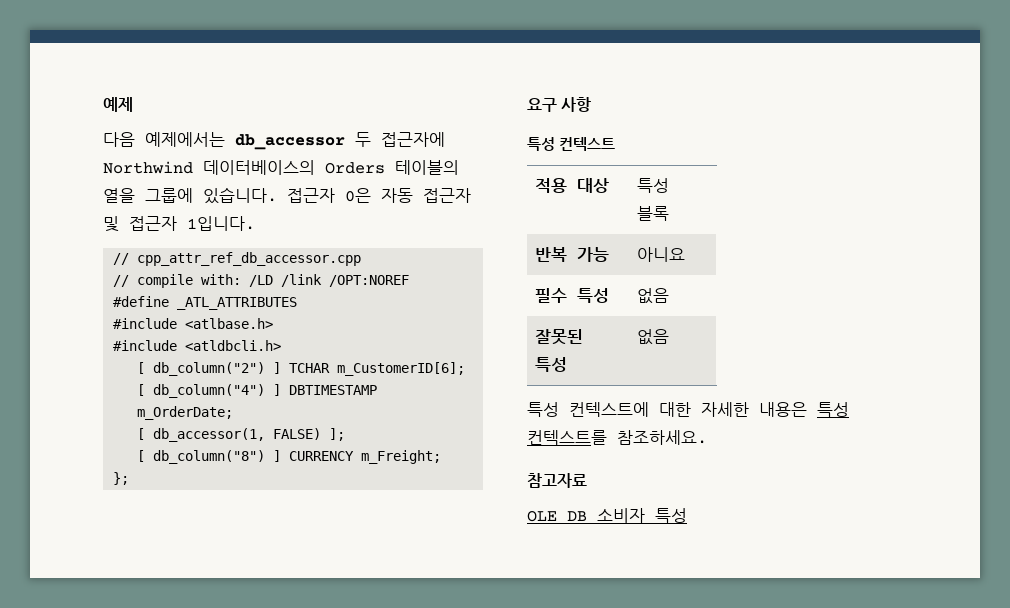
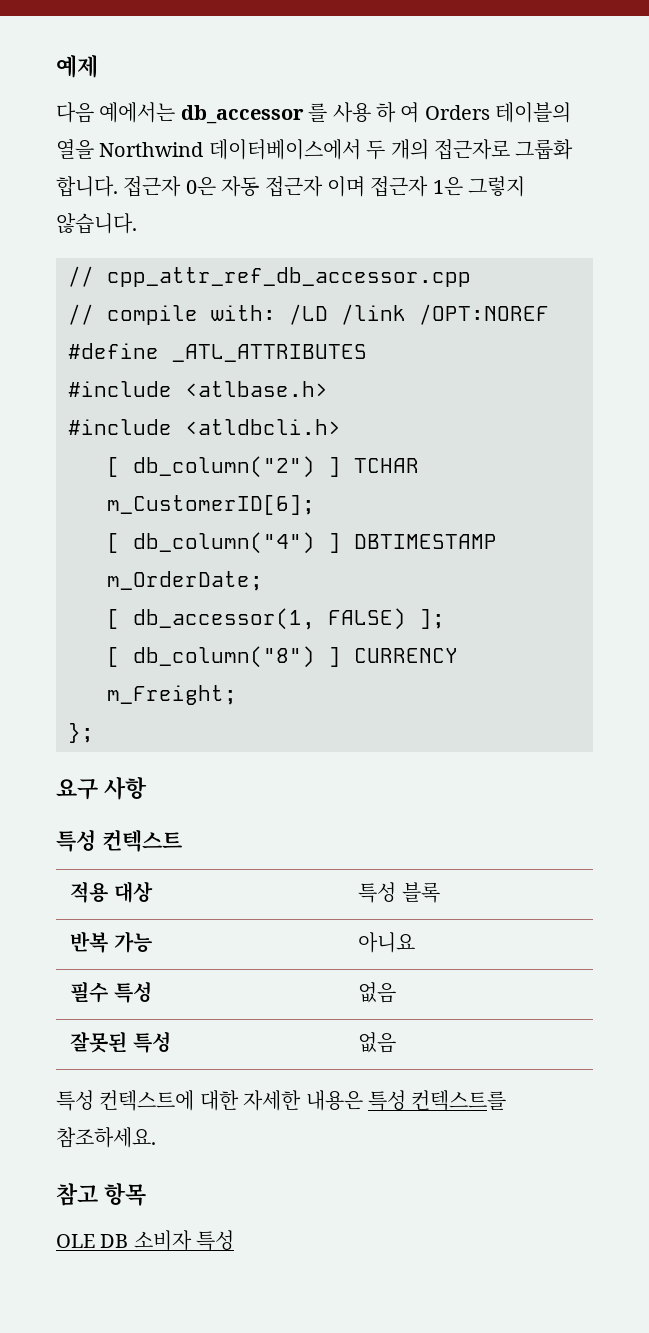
[145,132,445,150] [103,160,459,175] [103,187,471,204] [103,216,255,232] 예제에서는 db_accessor 두 접근자에 Northwind 데이터베이스의 Orders 테이블의 열을 그룹에 있습니다. 접근자 0은 자동 접근자 및 접근자 1입니다. -> [99,102,572,124] [56,139,574,160] [56,176,526,197] [56,213,137,234] 예에서는 db_accessor 를 사용 하 여 Orders 테이블의 열을 Northwind 데이터베이스에서 두 개의 접근자로 그룹화 합니다. 접근자 0은 자동 접근자 이며 접근자 1은 그렇지 않습니다.
[527,473,587,488] 참고자료 -> [56,1183,146,1206] 참고 항목

